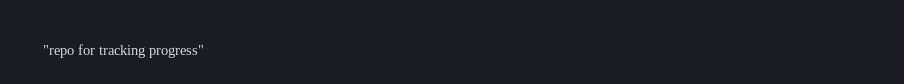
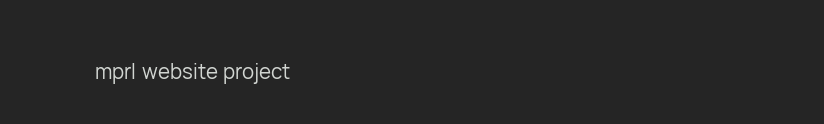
[43,44,204,58] "repo for tracking progress" -> [95,63,291,84] mprl website project

